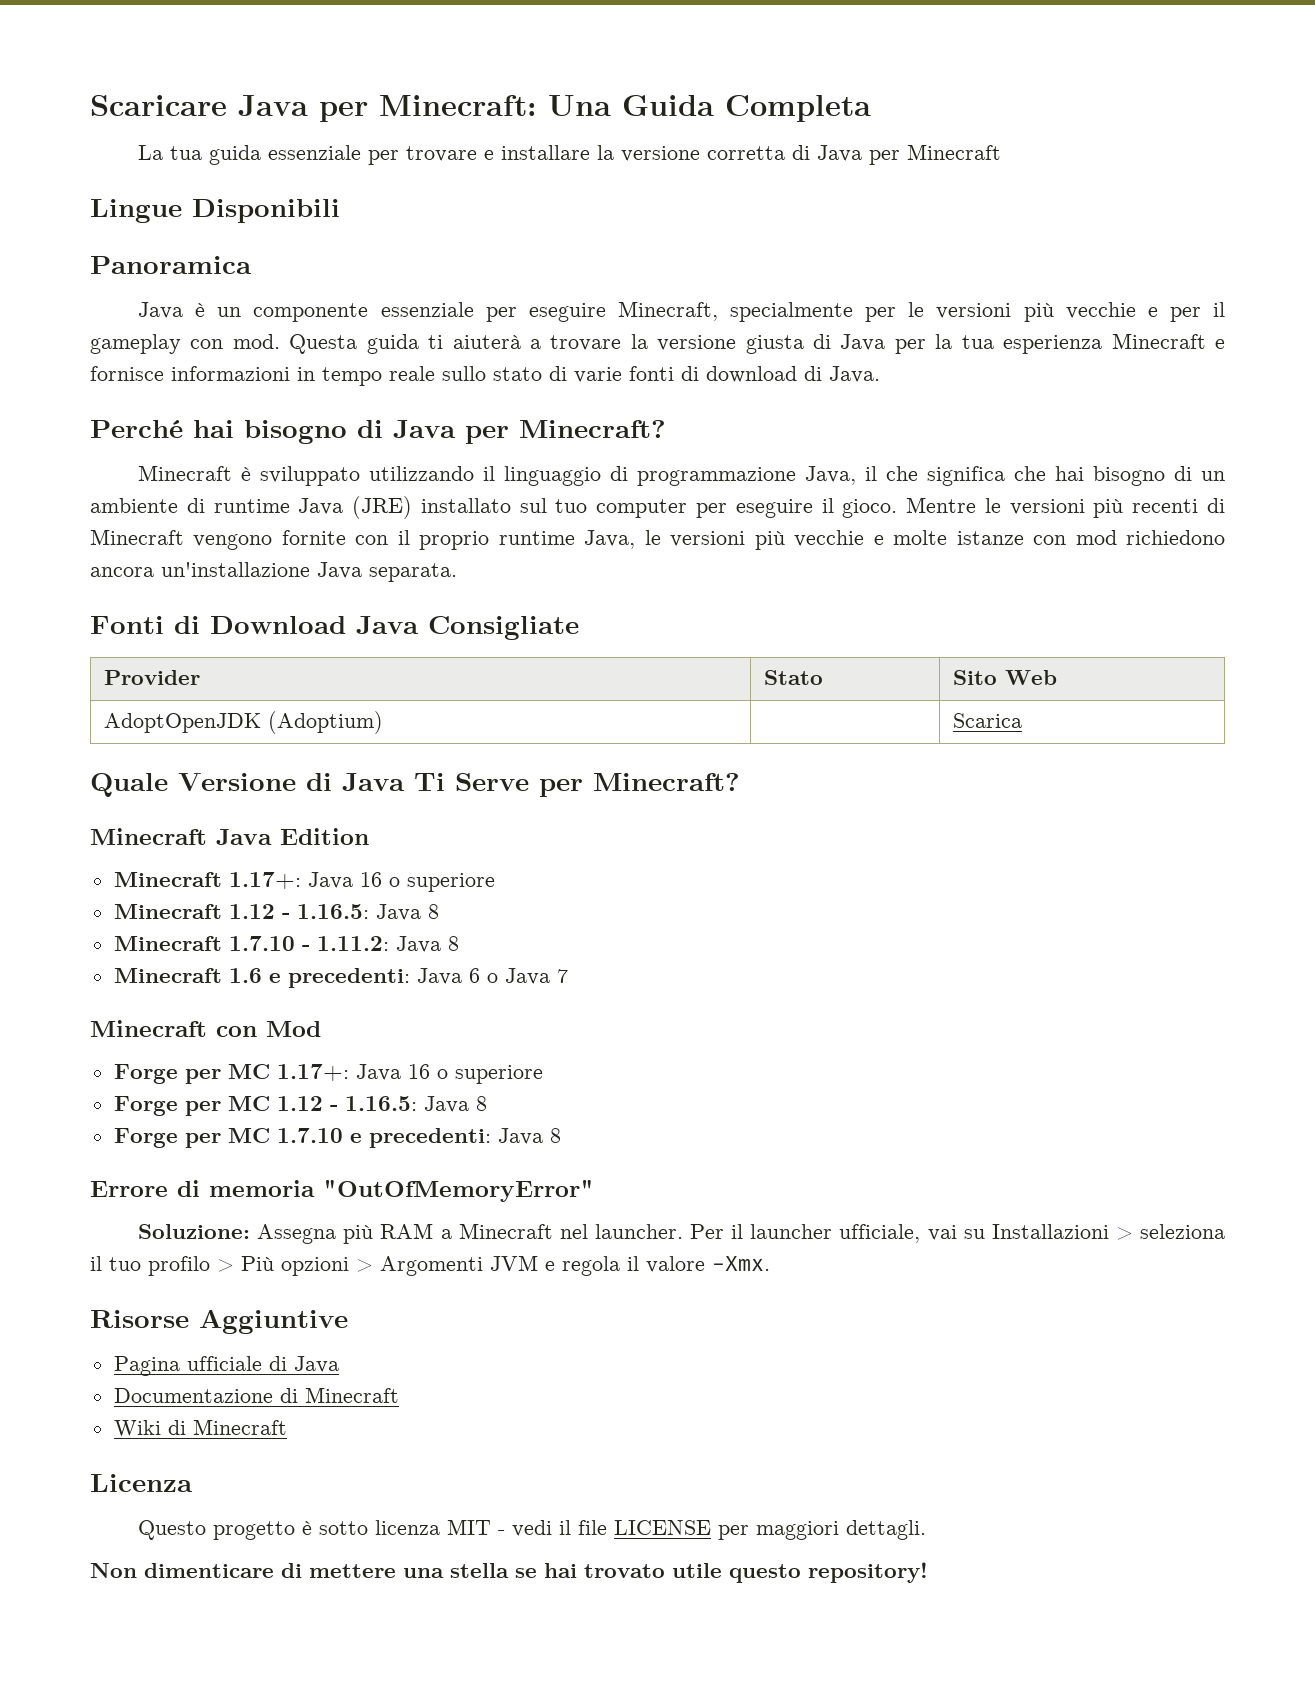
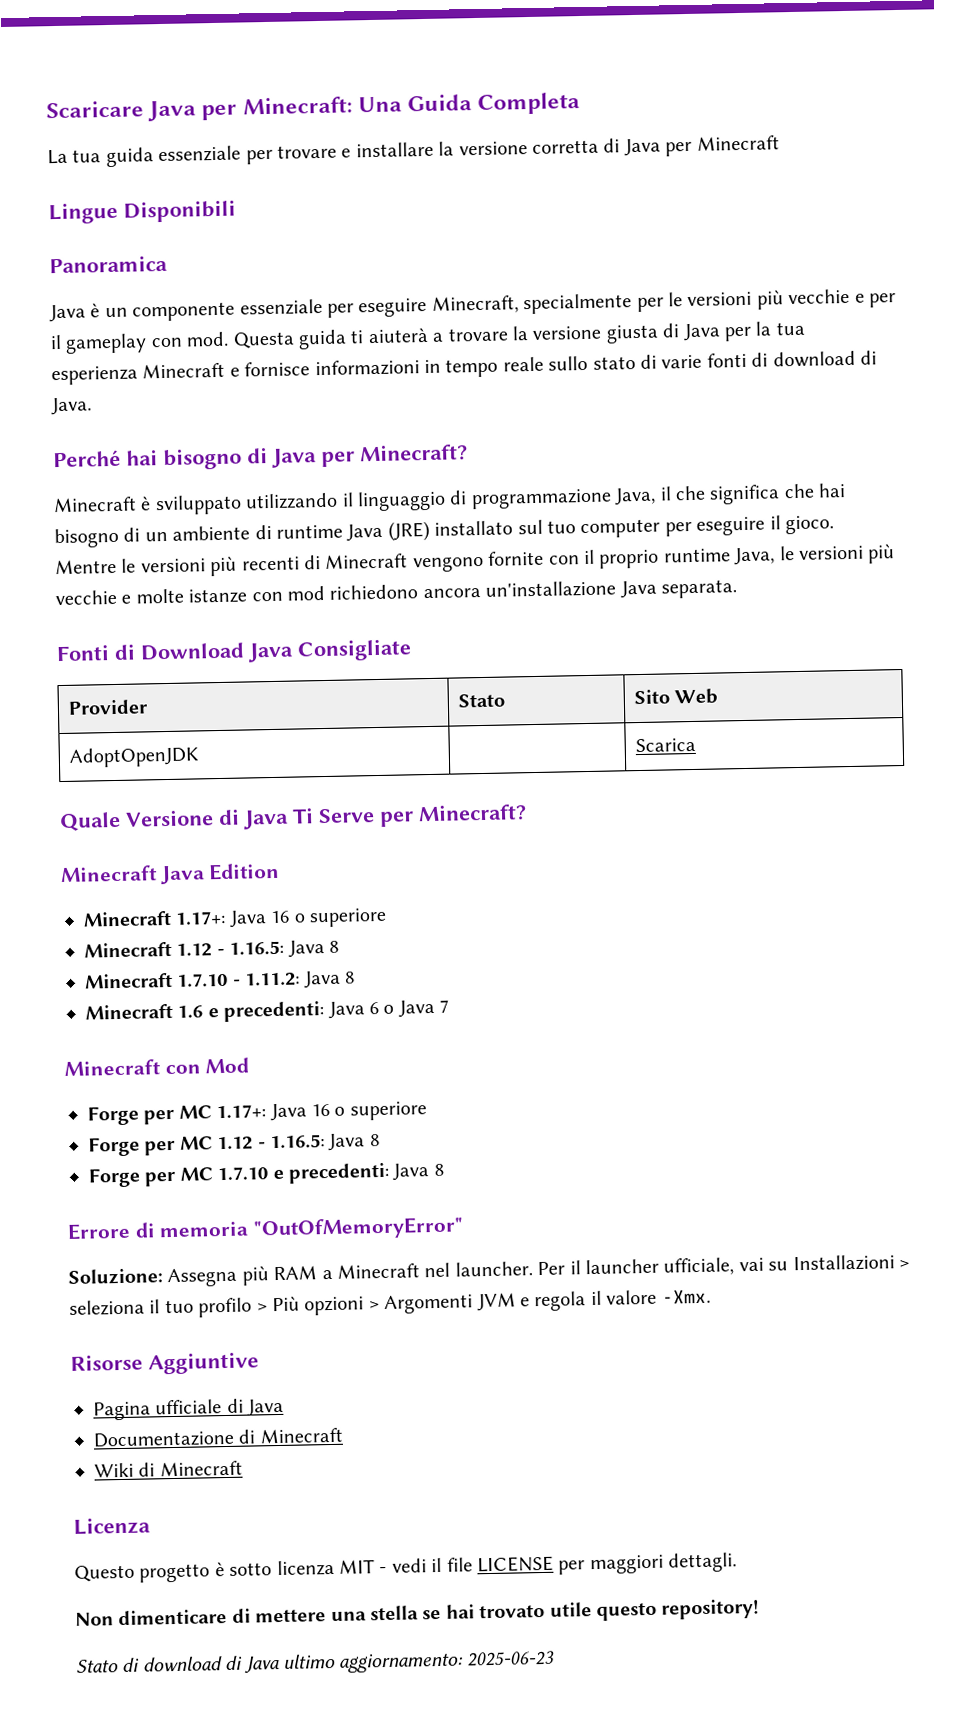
[268,711,384,734] (Adoptium) -> (200, 757) none
(928, 1572) none -> [76,1650,555,1674] // Stato di download di Java ultimo aggiornamento: 2025-06-23

